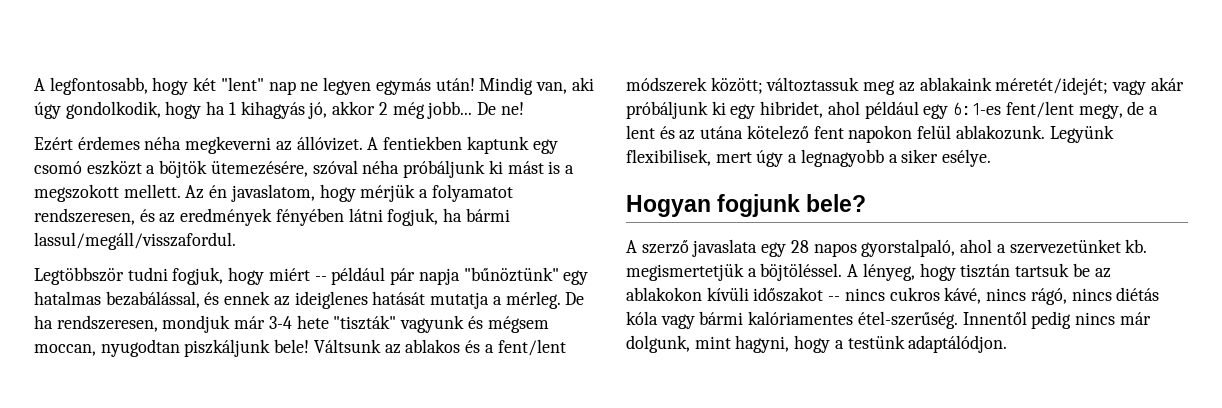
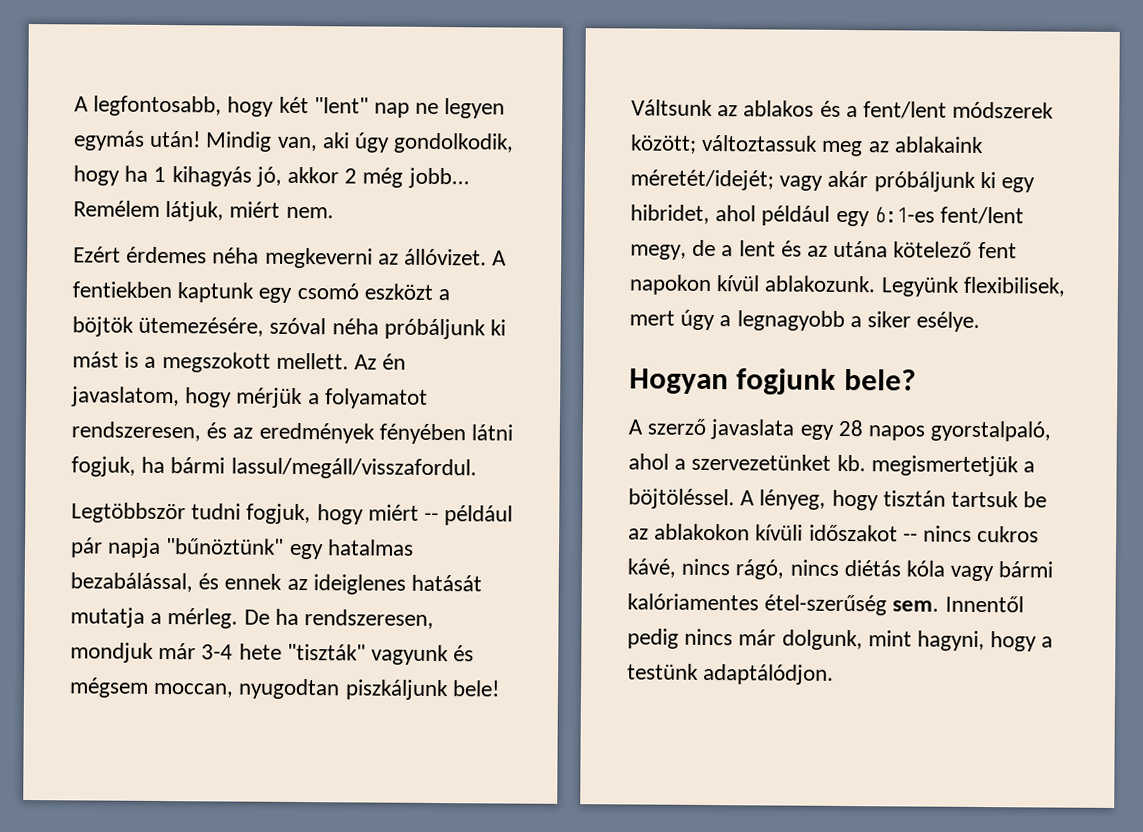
[476,102,524,115] De ne! -> [73,200,334,222] Remélem látjuk, miért nem.
[917,125,952,139] felül -> [716,275,761,292] kívül
[857,311,958,329] étel-szerűség. -> [764,594,940,616] étel-szerűség sem.

